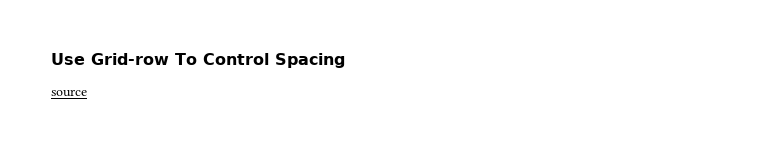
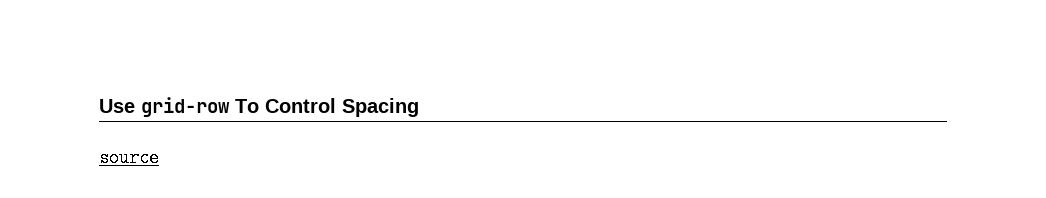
[91,53,169,65] Grid-row -> [141,97,230,117] grid-row

